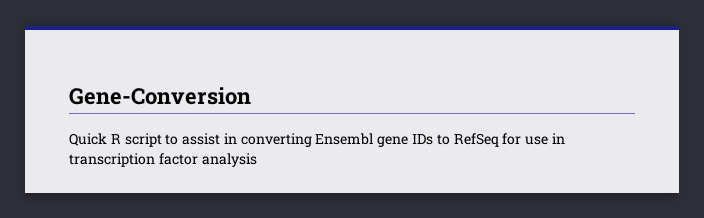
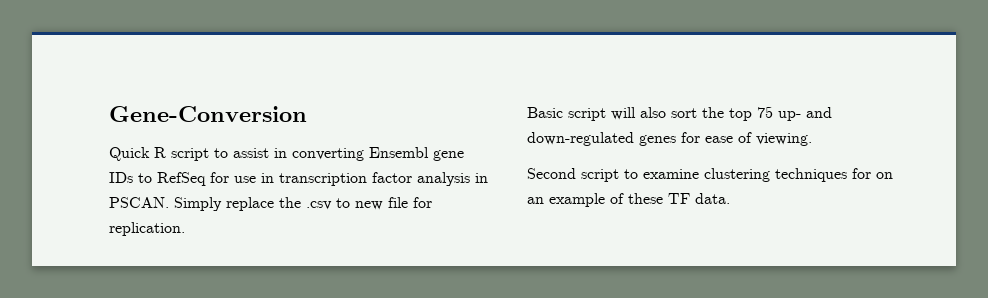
(257, 160) none -> [475,173,488,183] [109,197,432,211] [109,222,185,236] [527,106,832,121] [527,132,812,146] [527,168,893,182] [527,193,730,207] in PSCAN. Simply replace the .csv to new file for replication. // Basic script will also sort the top 75 up- and down-regulated genes for ease of viewing. // Second script to examine clustering techniques for on an example of these TF data.

